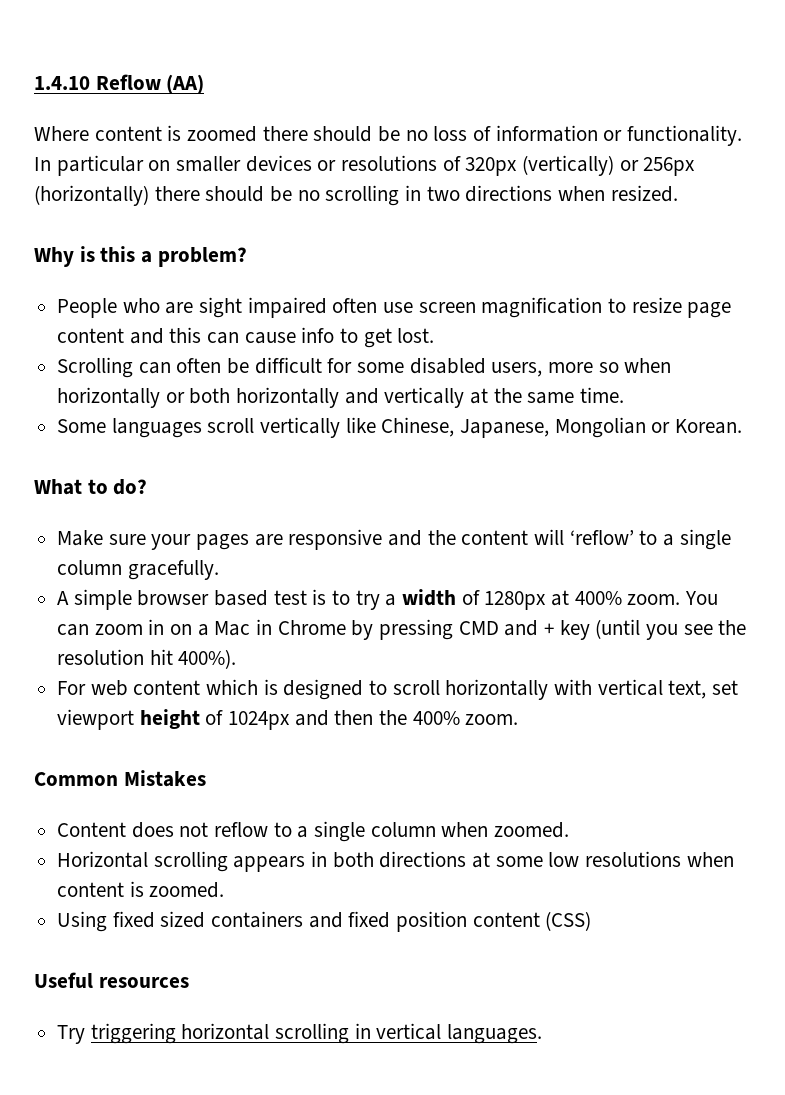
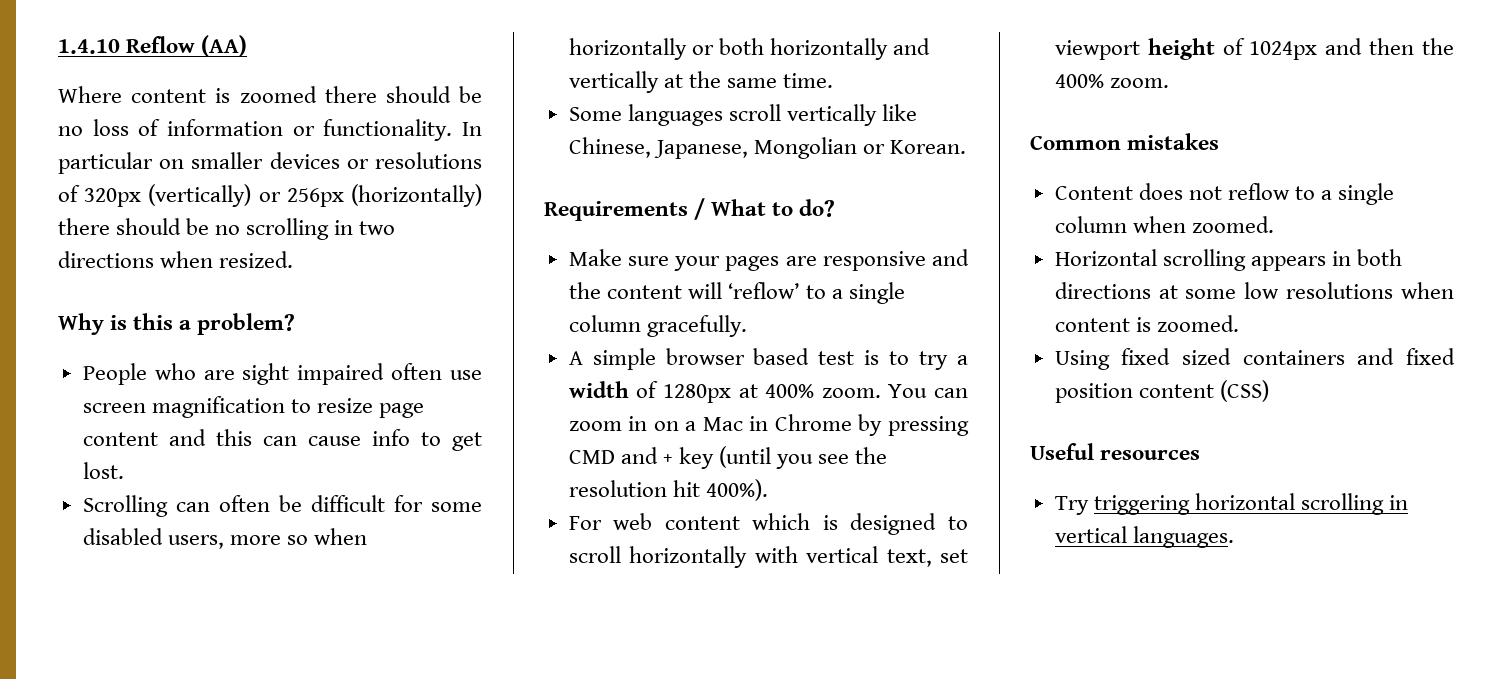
(743, 426) none -> [544,198,706,221] Requirements /
[123,770,206,787] Mistakes -> [1127,133,1220,150] mistakes

